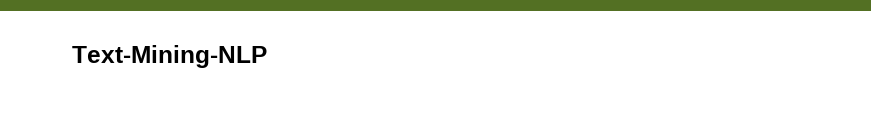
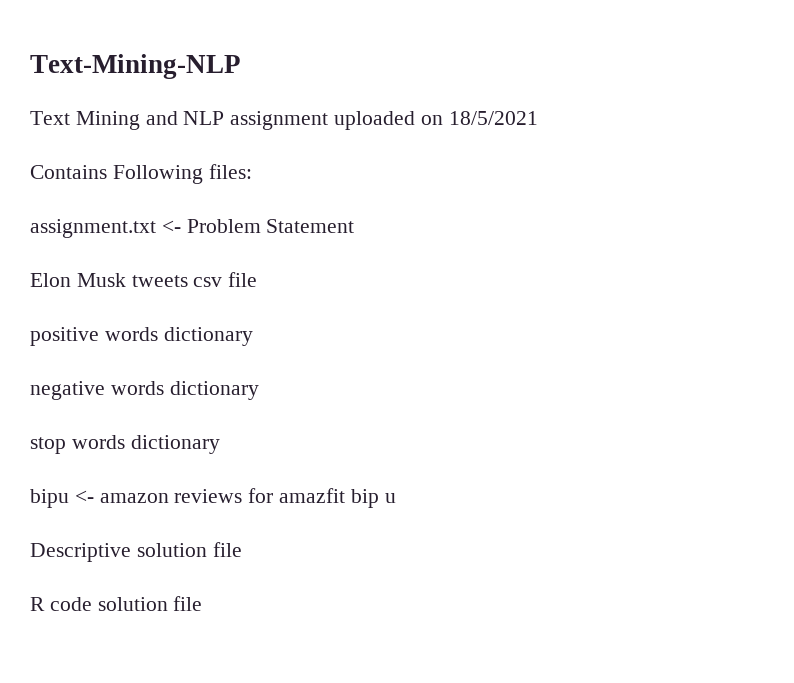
(267, 56) none -> [30,111,538,130] [30,164,252,184] [30,219,355,238] [30,272,258,287] [30,327,253,346] [30,381,259,400] [30,435,220,454] [30,488,396,508] [30,542,242,562] [30,596,203,611] // Text Mining and NLP assignment uploaded on 18/5/2021 // Contains Following files: // assignment.txt <- Problem Statement // Elon Musk tweets csv file // positive words dictionary // negative words dictionary // stop words dictionary // bipu <- amazon reviews for amazfit bip u // Descriptive solution file // R code solution file

